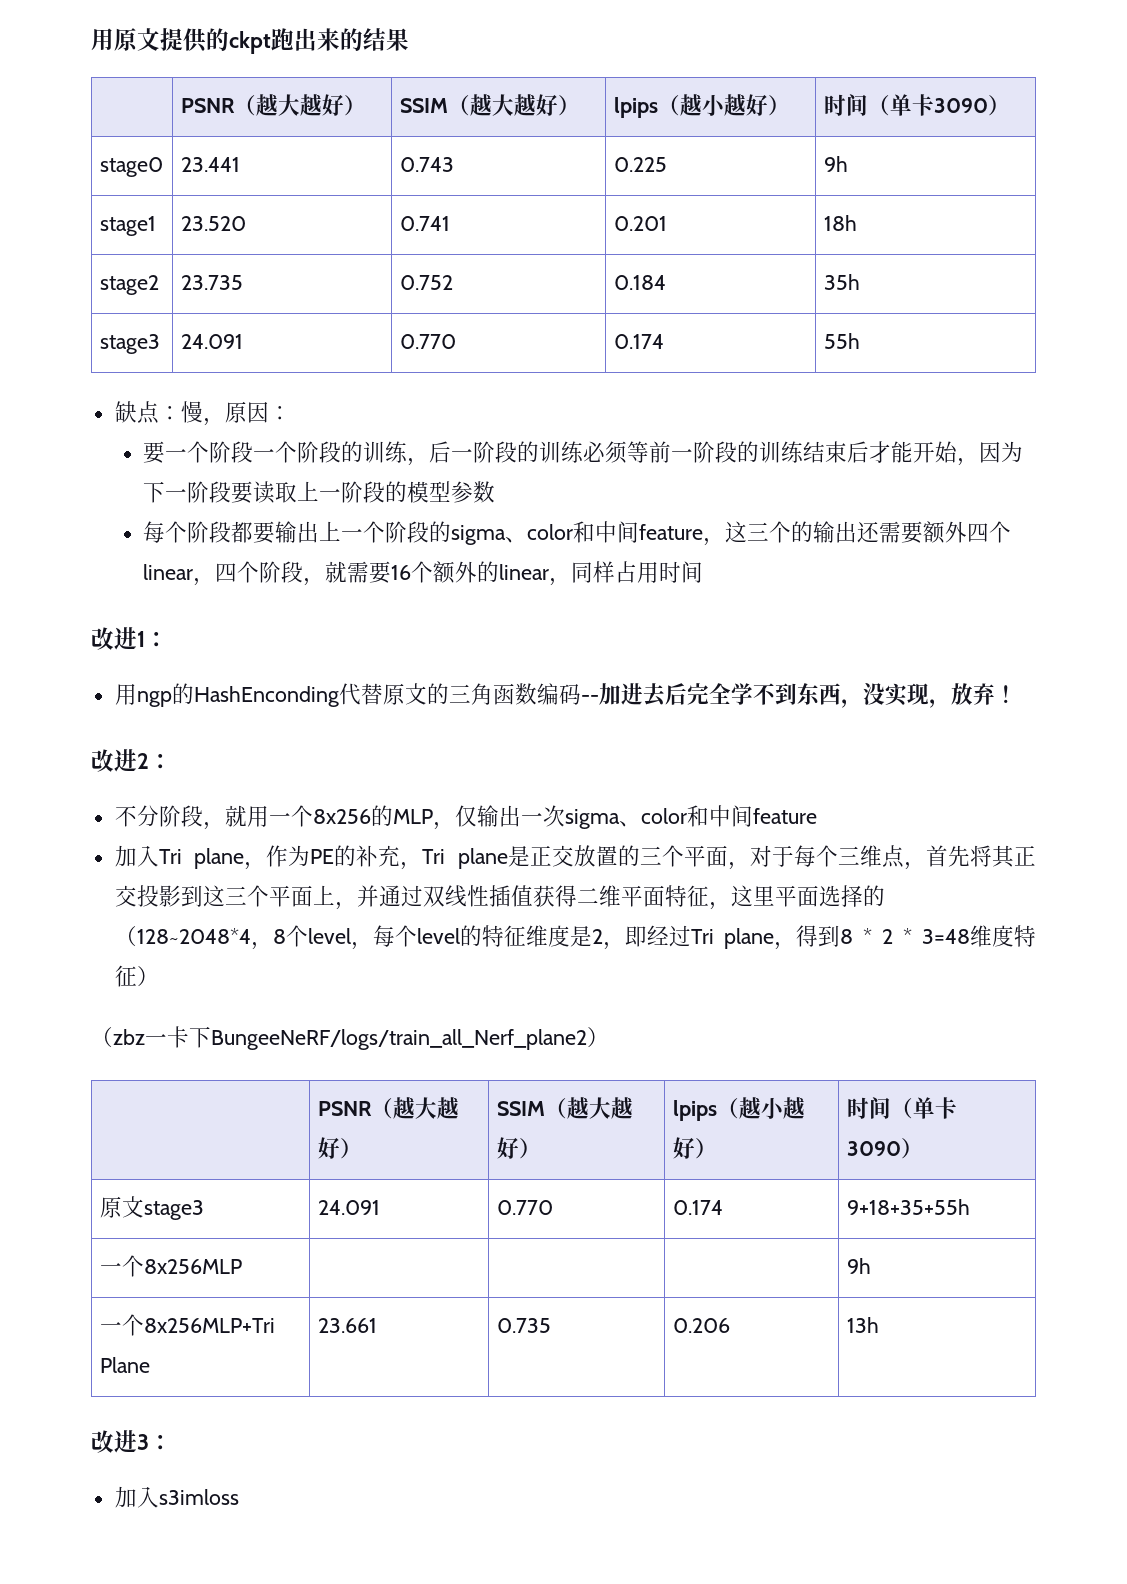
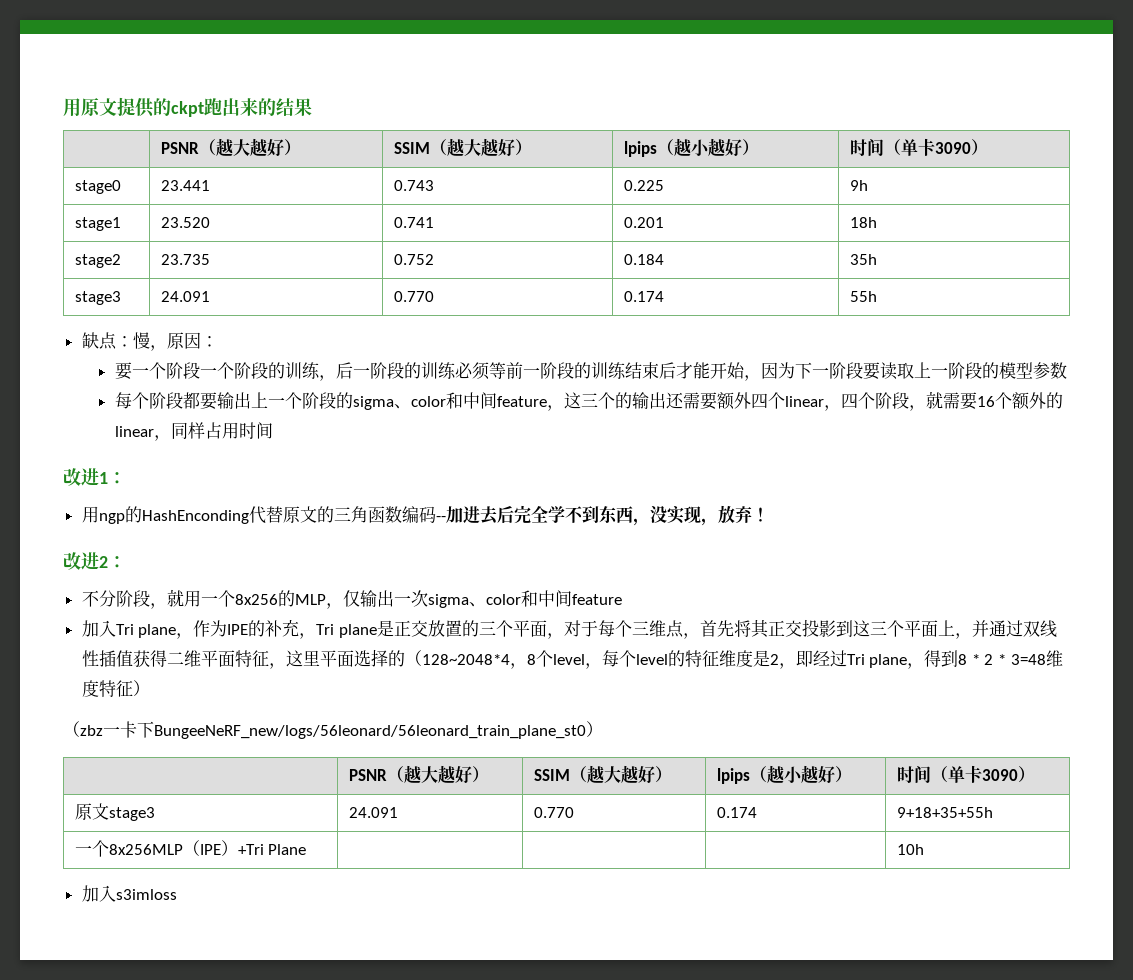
[310,849,335,864] PE -> [227,624,249,635] IPE
[211,1029,587,1050] BungeeNeRF/logs/train_all_Nerf_plane2 -> [154,725,586,739] BungeeNeRF_new/logs/56leonard/56leonard_train_plane_st0
[846,1258,871,1274] [99,1314,275,1336] [99,1357,150,1373] [317,1318,377,1333] [496,1318,551,1333] [672,1318,730,1333] [846,1317,879,1333] [91,1430,172,1453] | | | | 9h // 一个8x256MLP+Tri Plane | 23.661 | 0.735 | 0.206 | 13h // 改进3： -> [182,840,307,856] [896,844,924,855] （IPE）+Tri Plane | | | | 10h

